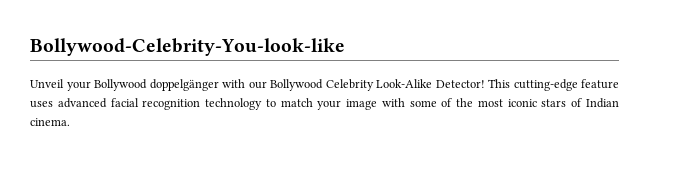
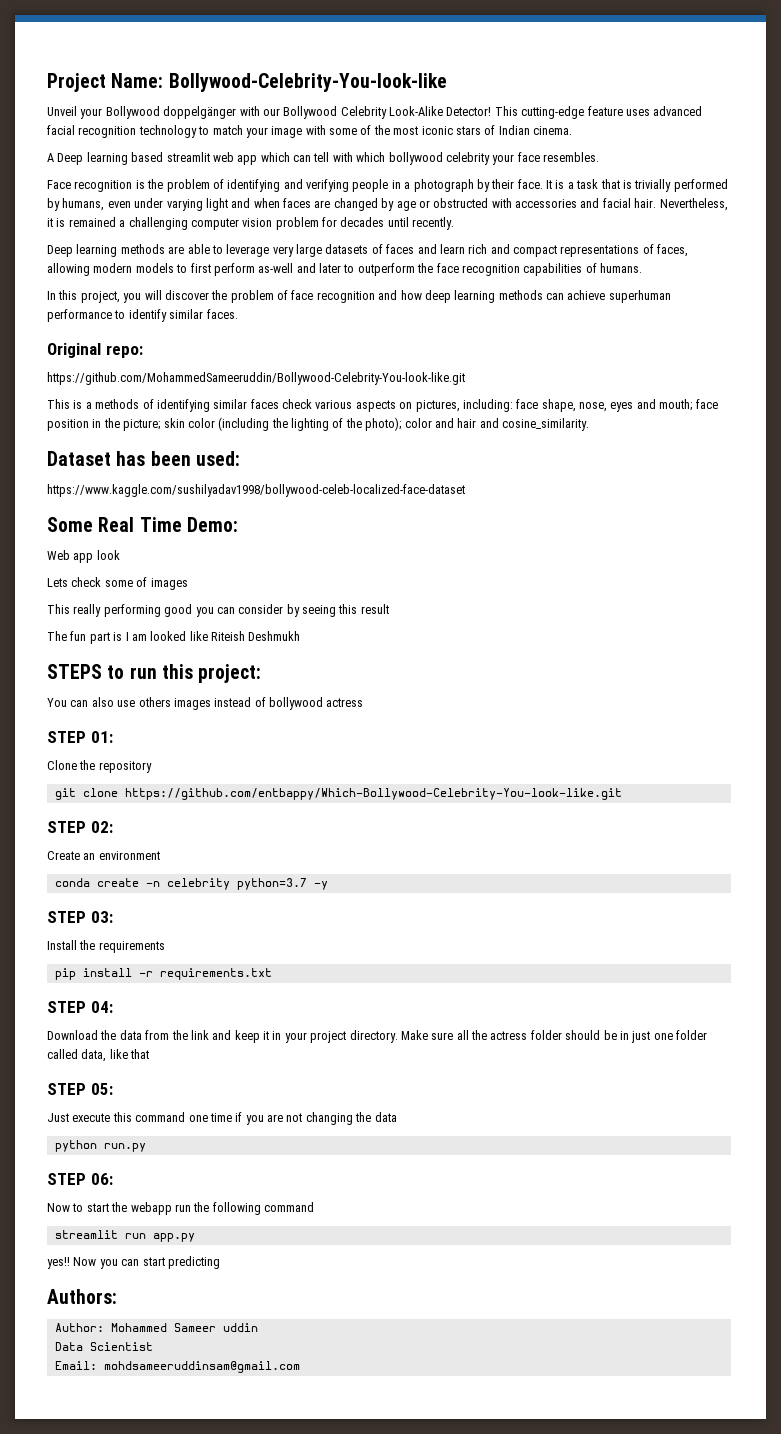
(30, 47) none -> [47,73,164,92] Project Name:
(70, 122) none -> [47,152,599,165] [47,179,728,192] [47,198,728,211] [47,217,455,230] [47,244,689,257] [47,263,642,276] [47,290,671,303] [47,309,238,322] [47,343,143,358] [47,372,465,385] [47,399,718,412] [47,417,589,431] [47,451,240,466] [47,484,465,497] [47,517,238,532] [47,550,120,563] [47,577,188,590] [47,604,389,617] [47,631,301,644] [47,664,262,683] [47,697,364,710] [47,731,113,743] [47,760,152,773] [54,788,622,800] [47,821,113,833] [47,851,160,860] [54,878,328,890] [47,911,113,923] [47,940,165,953] [54,968,272,980] [47,1001,113,1013] [47,1030,707,1043] [47,1049,150,1062] [47,1083,113,1095] [47,1112,397,1125] [54,1140,146,1152] [47,1173,113,1185] [47,1202,314,1215] [54,1230,195,1242] [47,1256,220,1269] [47,1289,117,1304] [54,1323,258,1332] [54,1342,153,1351] [54,1361,300,1373] // A Deep learning based streamlit web app which can tell with which bollywood celebrity your face resembles. // Face recognition is the problem of identifying and verifying people in a photograph by their face. It is a task that is trivially performed by humans, even under varying light and when faces are changed by age or obstructed with accessories and facial hair. Nevertheless, it is remained a challenging computer vision problem for decades until recently. // Deep learning methods are able to leverage very large datasets of faces and learn rich and compact representations of faces, allowing modern models to first perform as-well and later to outperform the face recognition capabilities of humans. // In this project, you will discover the problem of face recognition and how deep learning methods can achieve superhuman performance to identify similar faces. // Original repo: // https://github.com/MohammedSameeruddin/Bollywood-Celebrity-You-look-like.git // This is a methods of identifying similar faces check various aspects on pictures, including: face shape, nose, eyes and mouth; face position in the picture; skin color (including the lighting of the photo); color and hair and cosine_similarity. // Dataset has been used: // https://www.kaggle.com/sushilyadav1998/bollywood-celeb-localized-face-dataset // Some Real Time Demo: // Web app look // Lets check some of images // This really performing good you can consider by seeing this result // The fun part is I am looked like Riteish Deshmukh // STEPS to run this project: // You can also use others images instead of bollywood actress // STEP 01: // Clone the repository // git clone https://github.com/entbappy/Which-Bollywood-Celebrity-You-look-like.git // STEP 02: // Create an environment // conda create -n celebrity python=3.7 -y // STEP 03: // Install the requirements // pip install -r requirements.txt // STEP 04: // Download the data from the link and keep it in your project directory. Make sure all the actress folder should be in just one folder called data, like that // STEP 05: // Just execute this command one time if you are not changing the data // python run.py // STEP 06: // Now to start the webapp run the following command // streamlit run app.py // yes!! Now you can start predicting // Authors: // Author: Mohammed Sameer uddin // Data Scientist // Email: mohdsameeruddinsam@gmail.com

